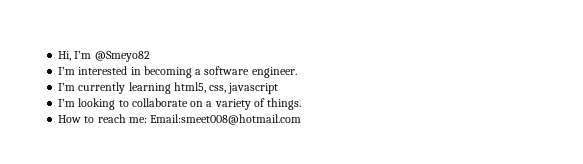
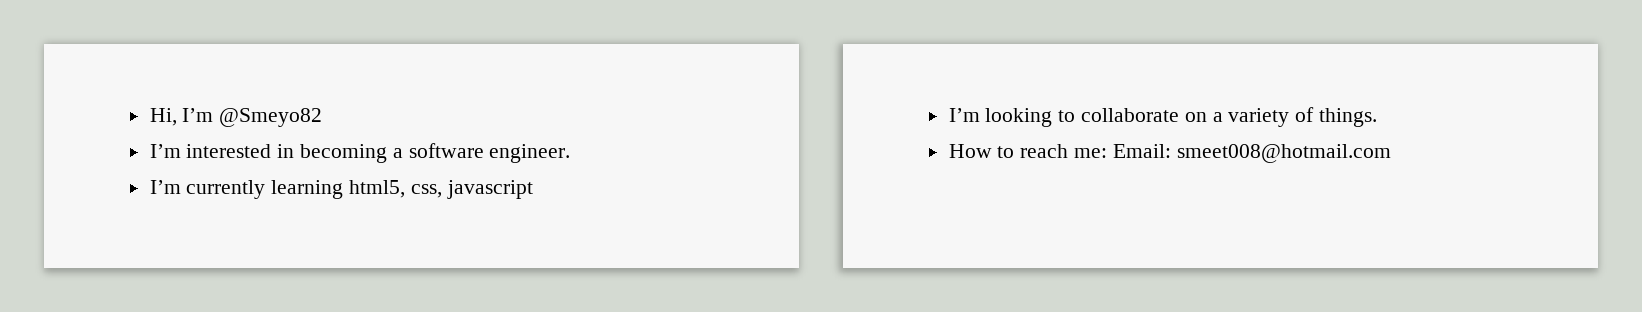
[150,114,302,125] Email:smeet008@hotmail.com -> [1112,144,1391,163] Email: smeet008@hotmail.com

